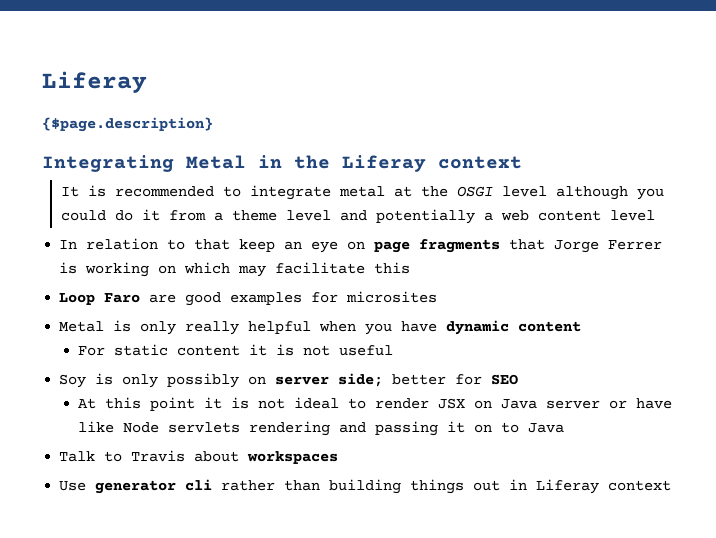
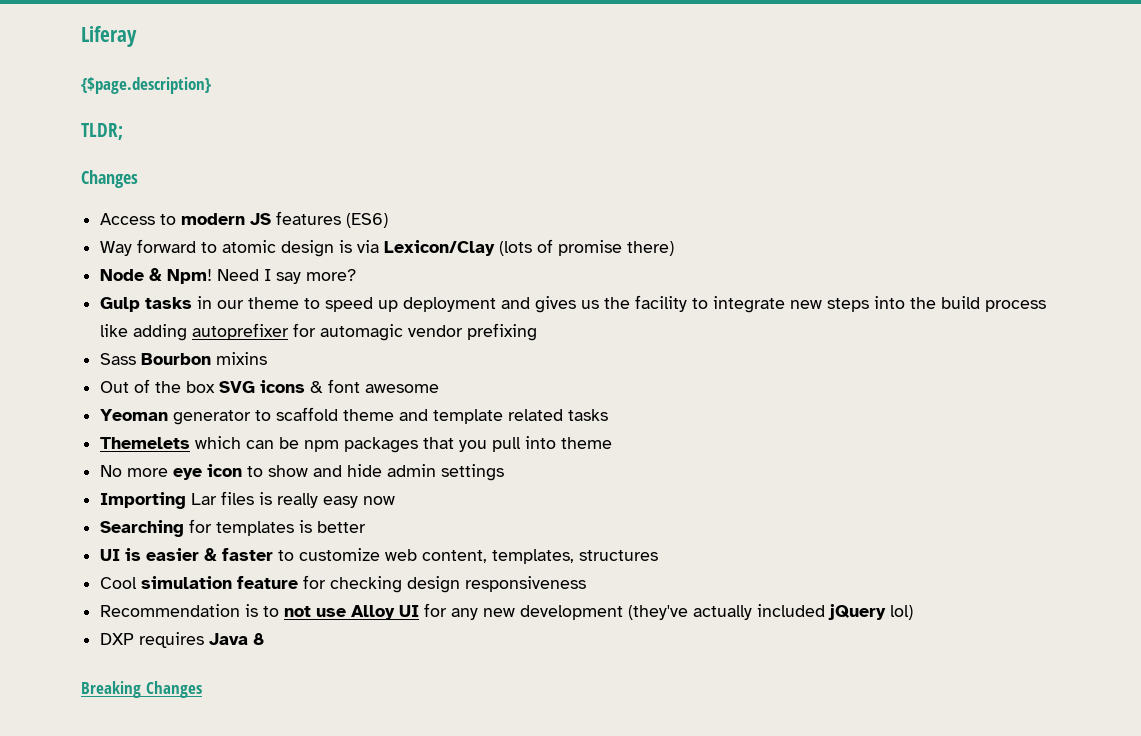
[42,155,522,172] [60,185,664,200] [60,209,655,224] [59,238,663,253] [59,262,411,277] [59,291,438,306] [59,320,582,335] [77,344,393,356] [59,373,519,388] [77,397,672,411] [77,421,564,436] [59,450,339,464] [59,479,672,494] Integrating Metal in the Liferay context // It is recommended to integrate metal at the OSGI level although you could do it from a theme level and potentially a web content level // In relation to that keep an eye on page fragments that Jorge Ferrer is working on which may facilitate this // Loop Faro are good examples for microsites // Metal is only really helpful when you have dynamic content // For static content it is not useful // Soy is only possibly on server side; better for SEO // At this point it is not ideal to render JSX on Java server or have like Node servlets rendering and passing it on to Java // Talk to Travis about workspaces // Use generator cli rather than building things out in Liferay context -> [81,123,123,140] [81,170,138,188] [100,211,389,228] [100,239,675,257] [100,268,357,284] [100,295,1047,313] [100,323,538,341] [100,352,268,365] [100,379,440,393] [100,407,609,425] [100,436,613,453] [100,464,505,481] [100,491,396,509] [100,519,367,537] [100,548,659,564] [100,575,587,593] [100,603,914,620] [100,632,265,648] [81,681,202,698] TLDR; // Changes // Access to modern JS features (ES6) // Way forward to atomic design is via Lexicon/Clay (lots of promise there) // Node & Npm! Need I say more? // Gulp tasks in our theme to speed up deployment and gives us the facility to integrate new steps into the build process like adding autoprefixer for automagic vendor prefixing // Sass Bourbon mixins // Out of the box SVG icons & font awesome // Yeoman generator to scaffold theme and template related tasks // Themelets which can be npm packages that you pull into theme // No more eye icon to show and hide admin settings // Importing Lar files is really easy now // Searching for templates is better // UI is easier & faster to customize web content, templates, structures // Cool simulation feature for checking design responsiveness // Recommendation is to not use Alloy UI for any new development (they've actually included jQuery lol) // DXP requires Java 8 // Breaking Changes

